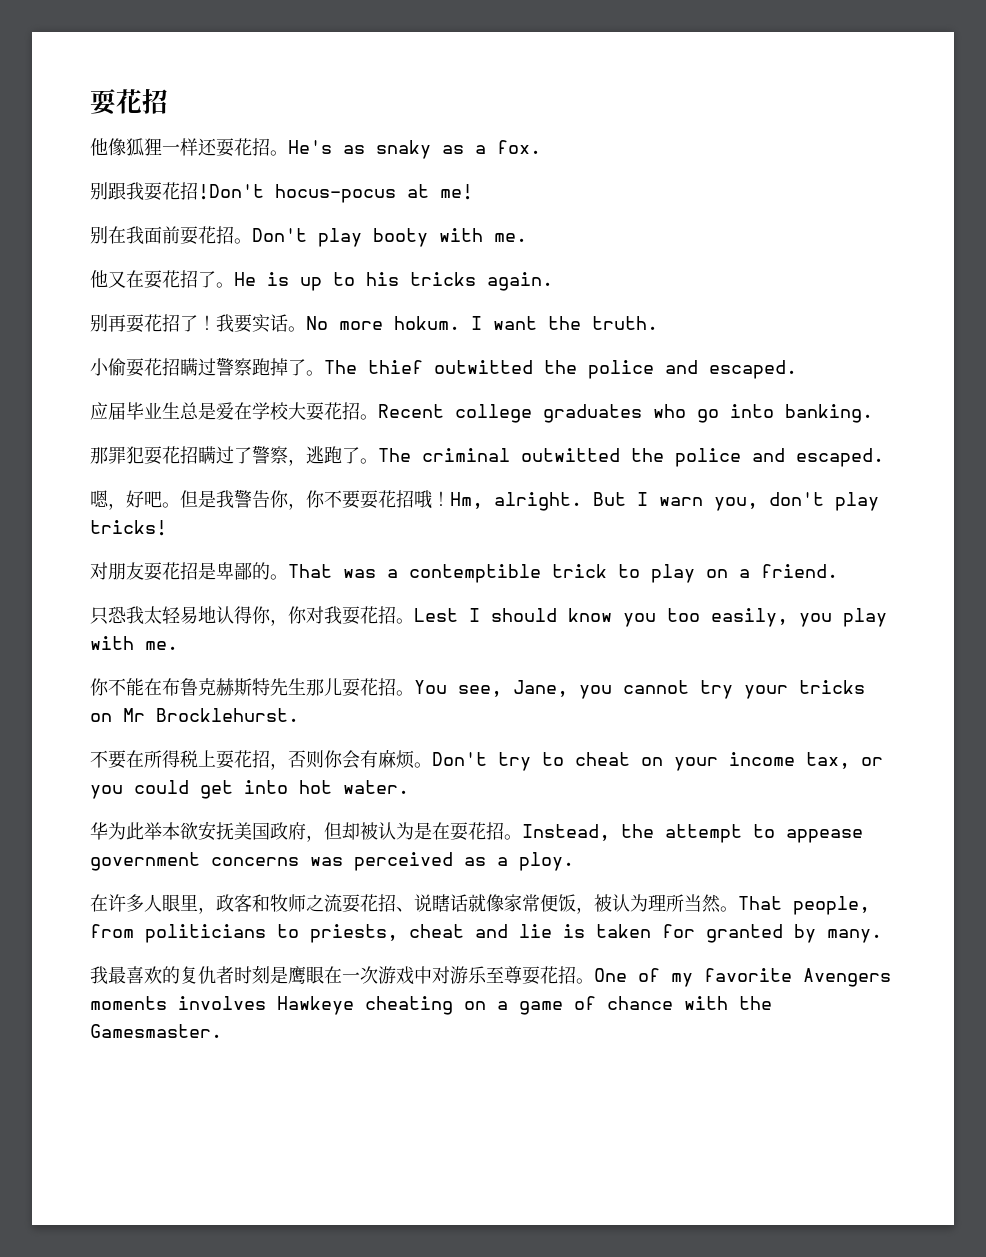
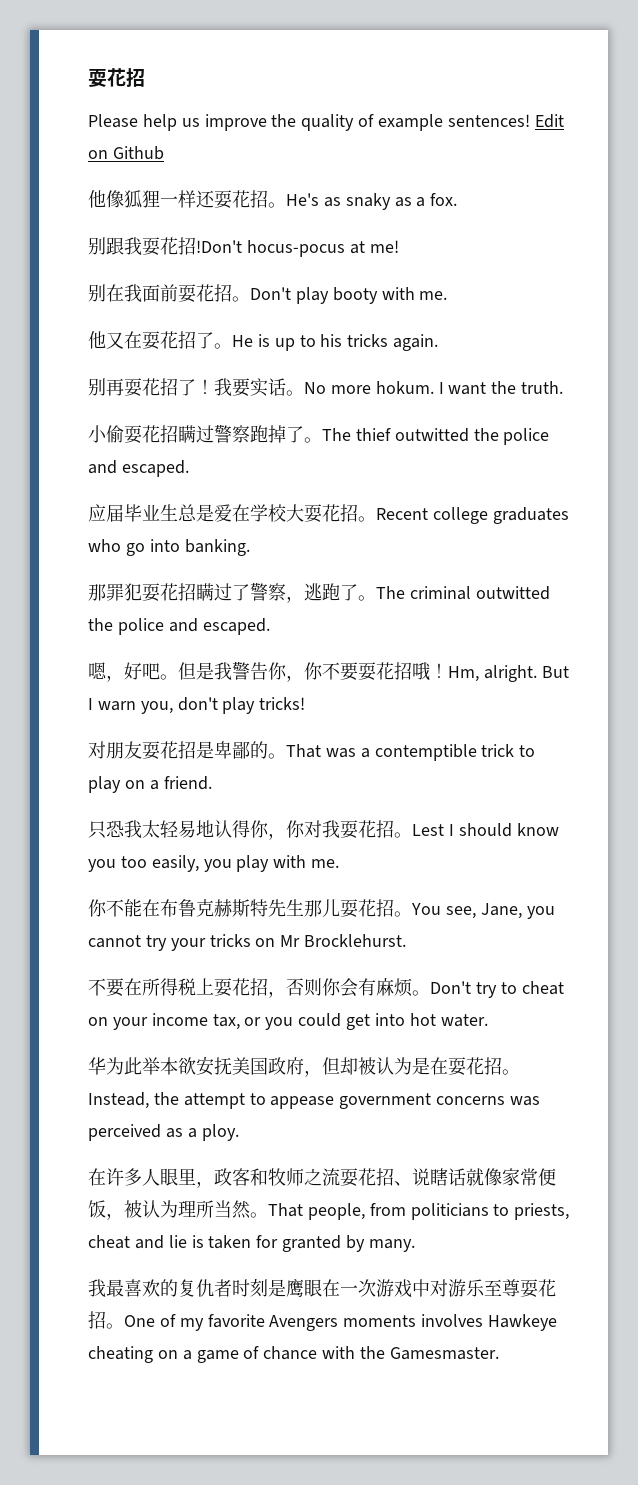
[90,88,168,115] 耍花招 -> [88,68,145,87] [88,114,564,131] [88,146,164,160] 耍花招 // Please help us improve the quality of example sentences! Edit on Github

